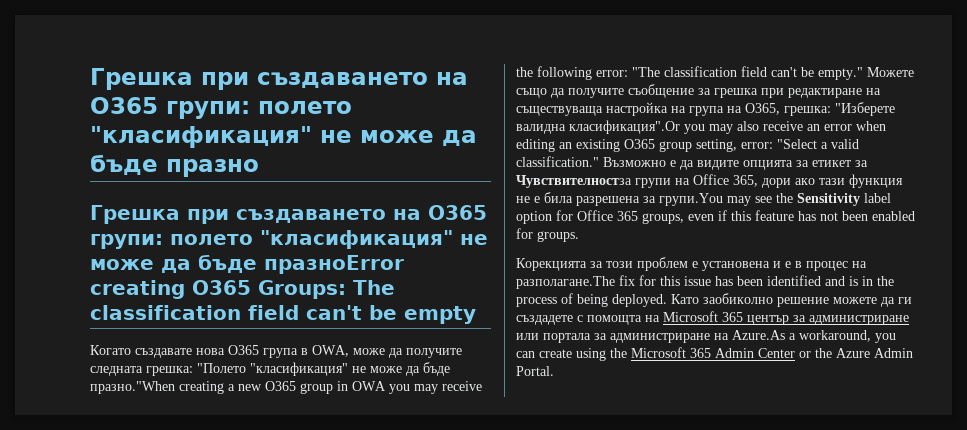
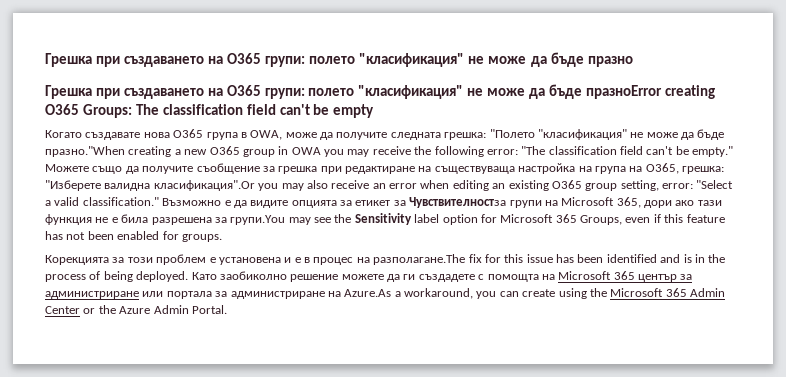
[693,174,729,185] Office -> [561,197,615,206] Microsoft
[577,210,684,224] Office 365 groups, -> [500,214,622,225] Microsoft 365 Groups,

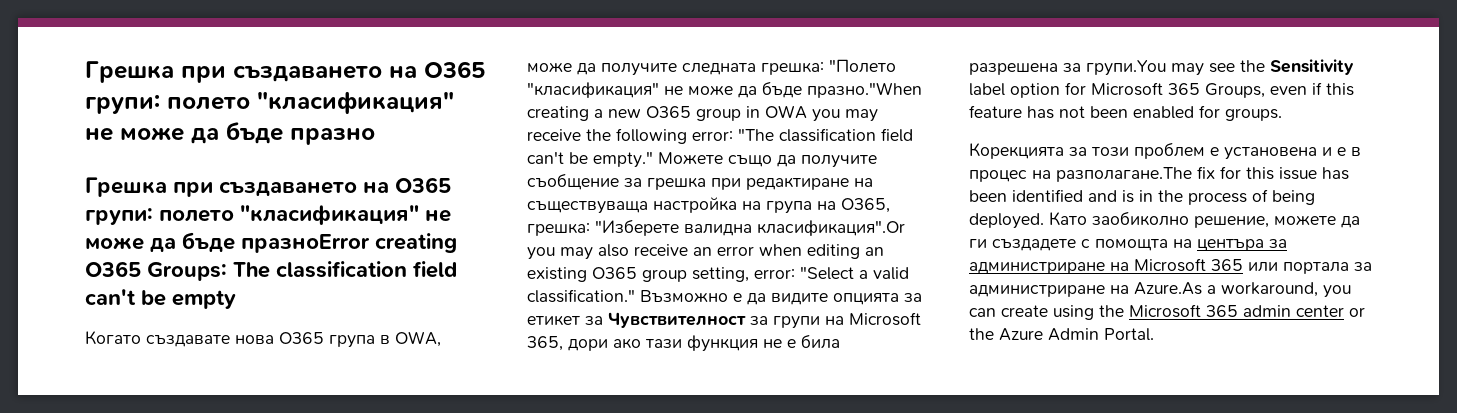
[409,197,507,208] Чувствителностза -> [608,312,768,328] Чувствителност за
[290,274,339,282] решение -> [1194,216,1269,228] решение,
[558,271,693,282] [45,291,139,299] Microsoft 365 център за администриране -> [1197,239,1287,251] [969,258,1243,274] центъра за администриране на Microsoft 365
[690,288,725,297] [45,306,80,314] Admin Center -> [1243,305,1344,317] admin center

